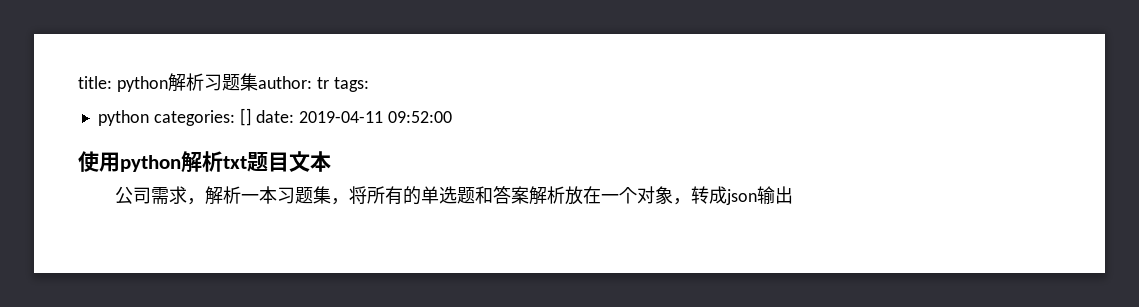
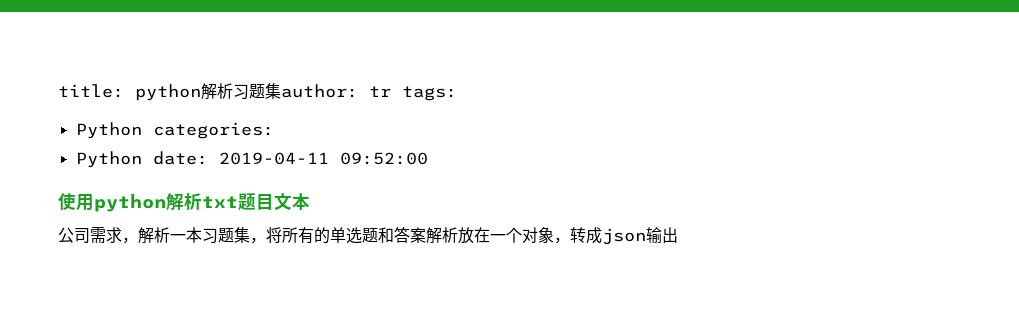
[97,110,149,126] python -> [75,122,142,139] Python
[239,108,252,126] [] -> [75,151,142,168] // Python

